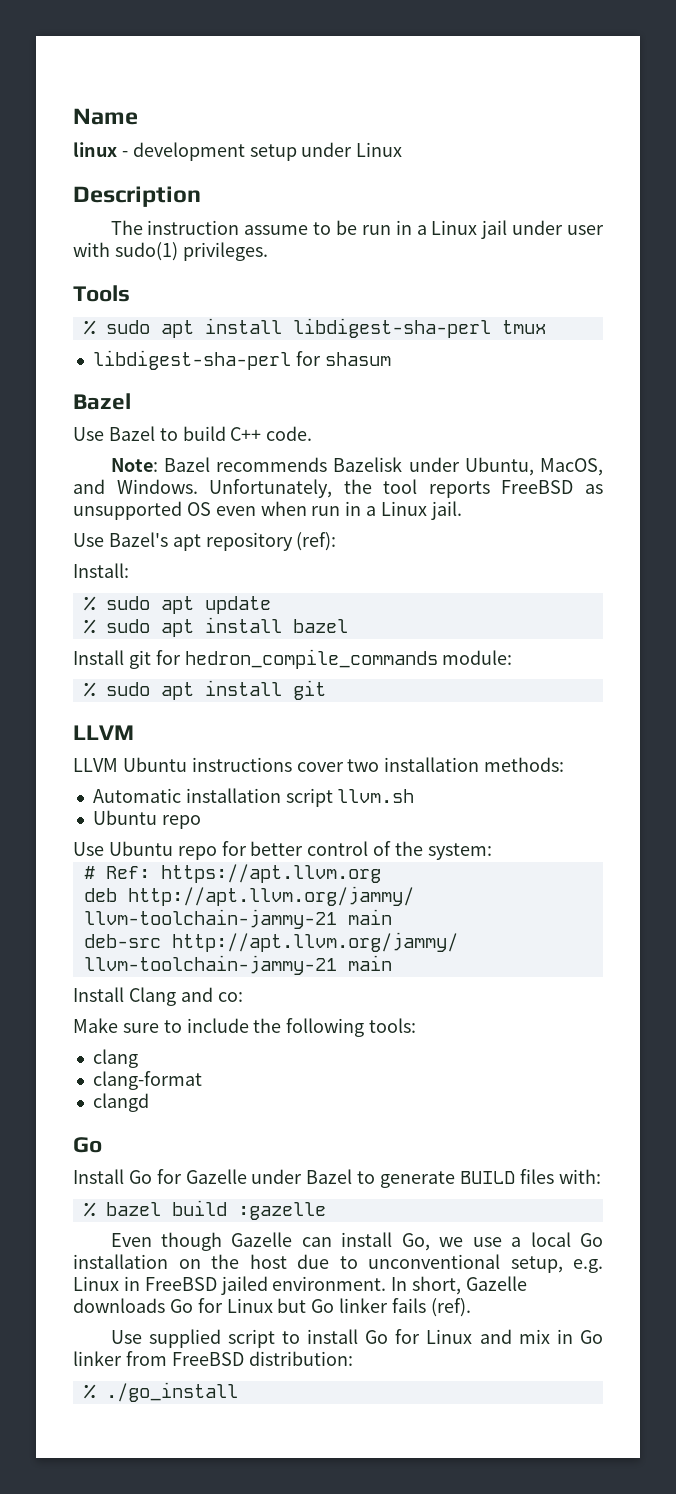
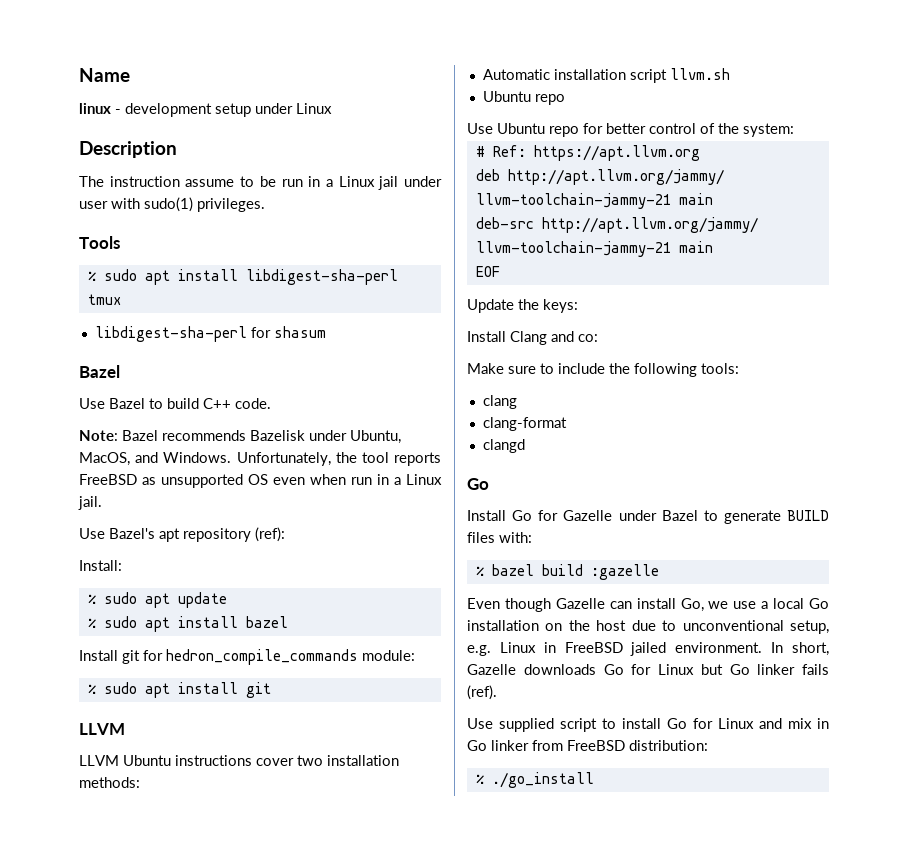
(392, 963) none -> [475,266,500,277] [467,299,578,313] // EOF // Update the keys:

